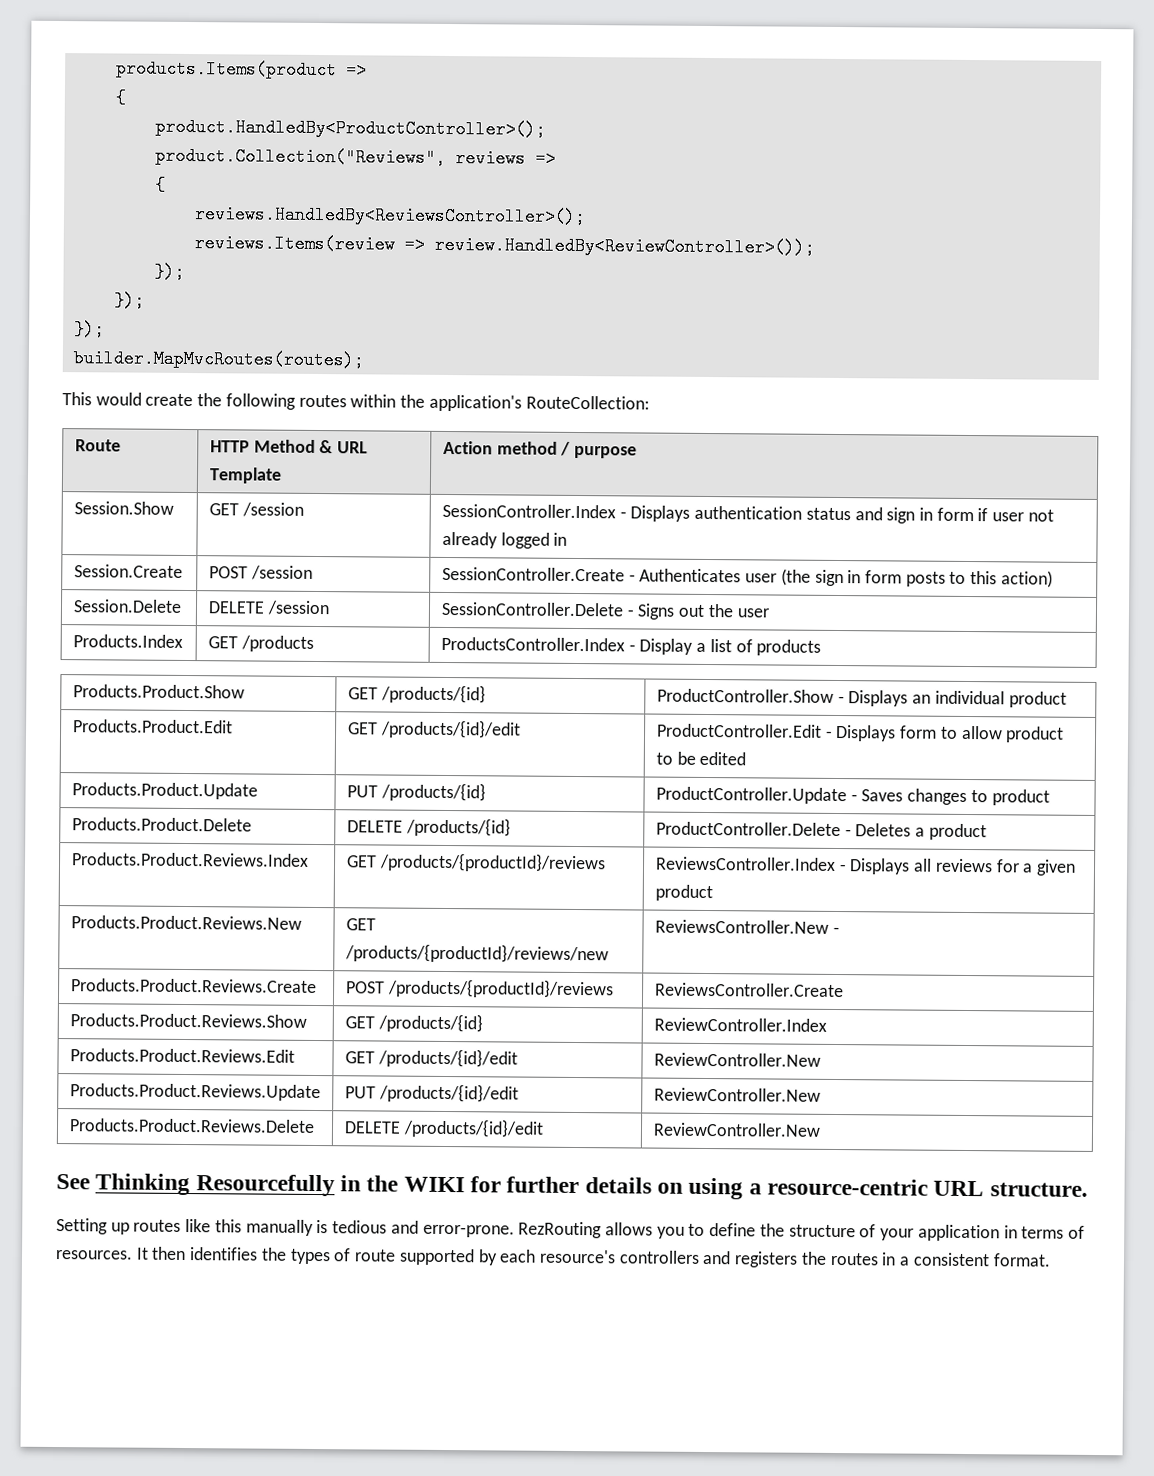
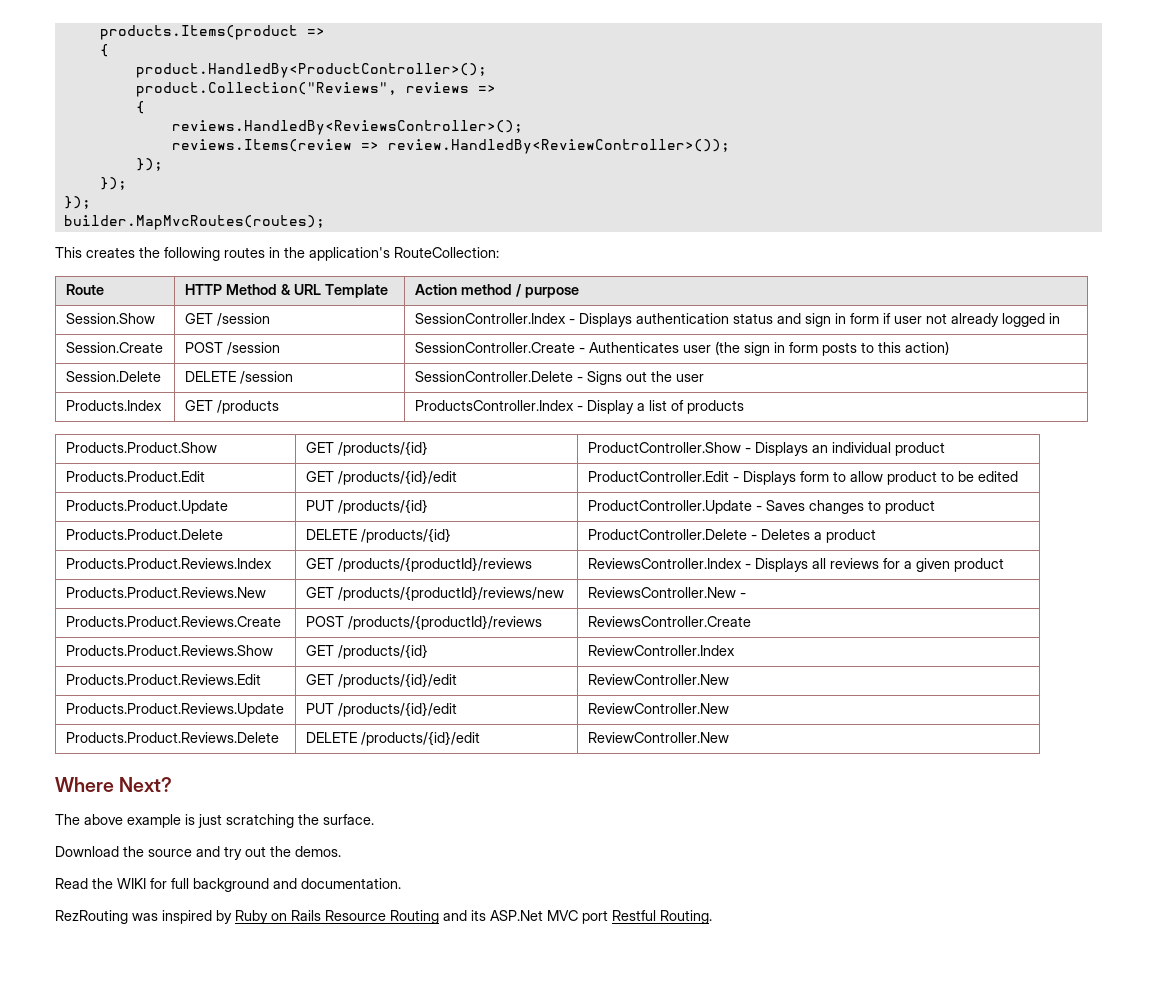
[95,392,194,407] would create -> [86,247,135,258] creates
[350,394,397,408] within -> [269,247,280,258] in
[56,1173,1088,1200] [56,1218,1085,1242] [55,1246,1051,1268] See Thinking Resourcefully in the WIKI for further details on using a resource-centric URL structure. // Setting up routes like this manually is tedious and error-prone. RezRouting allows you to define the structure of your application in terms of resources. It then identifies the types of route supported by each resource's controllers and registers the routes in a consistent format. -> [55,777,173,792] [55,814,374,828] [55,846,341,860] [55,878,401,892] [55,910,712,924] Where Next? // The above example is just scratching the surface. // Download the source and try out the demos. // Read the WIKI for full background and documentation. // RezRouting was inspired by Ruby on Rails Resource Routing and its ASP.Net MVC port Restful Routing.

